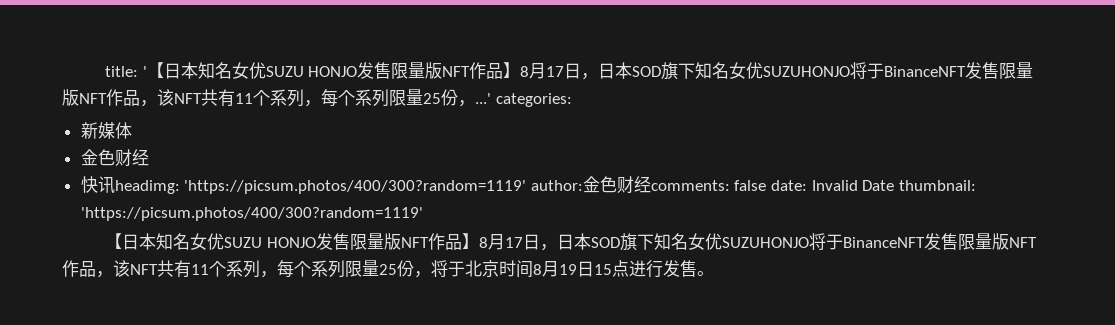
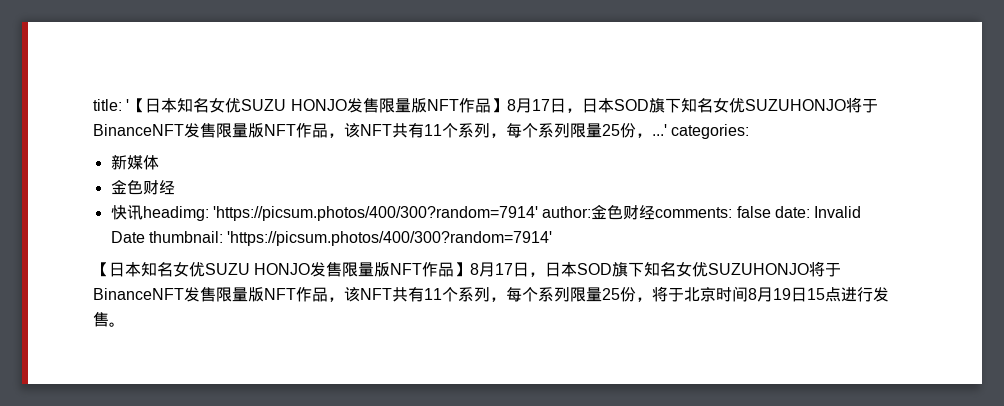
[184,180,527,194] 'https://picsum.photos/400/300?random=1119' -> [212,206,538,221] 'https://picsum.photos/400/300?random=7914'
[80,207,423,221] 'https://picsum.photos/400/300?random=1119' -> [227,231,553,246] 'https://picsum.photos/400/300?random=7914'

